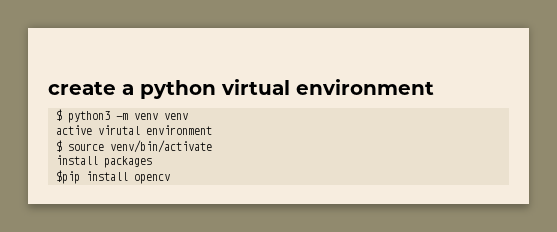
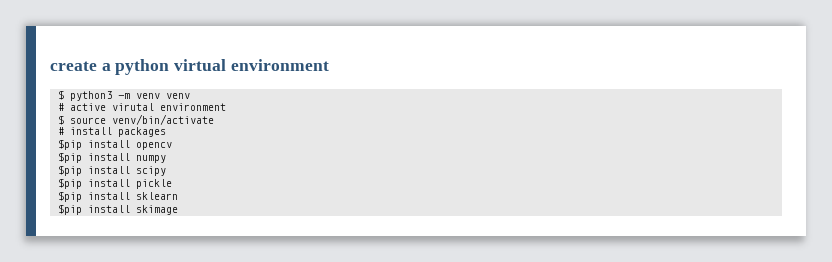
(188, 116) none -> [57,103,64,111] #
(212, 146) none -> [57,127,64,135] #
(170, 179) none -> [57,152,166,163] [57,165,166,176] [57,178,172,189] [57,191,178,202] [57,204,178,215] // $pip install numpy // $pip install scipy // $pip install pickle // $pip install sklearn // $pip install skimage

